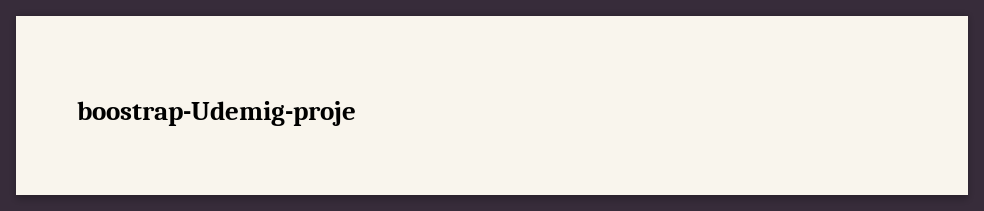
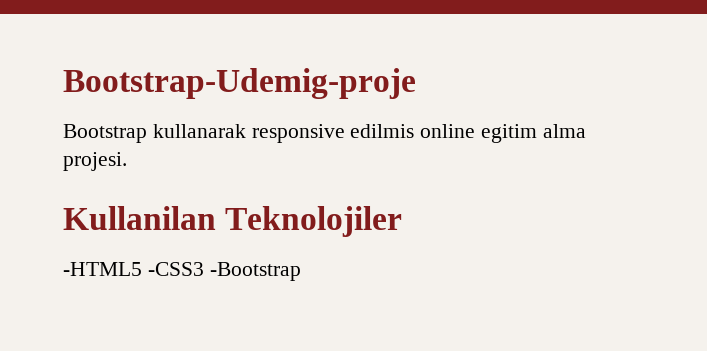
[77,101,356,126] boostrap-Udemig-proje -> [63,68,416,99] [63,124,586,143] [63,152,127,171] [63,206,403,237] [63,262,301,281] Bootstrap-Udemig-proje // Bootstrap kullanarak responsive edilmis online egitim alma projesi. // Kullanilan Teknolojiler // -HTML5 -CSS3 -Bootstrap

